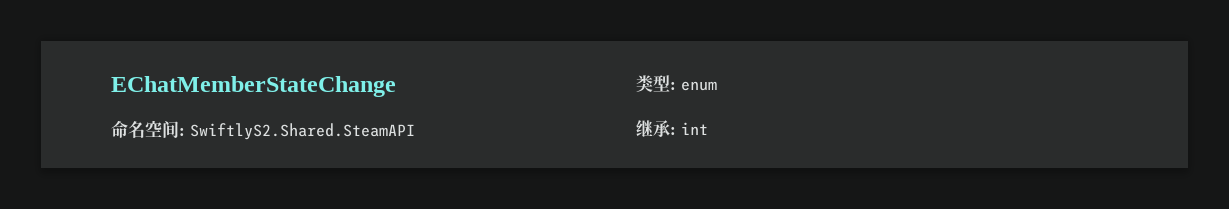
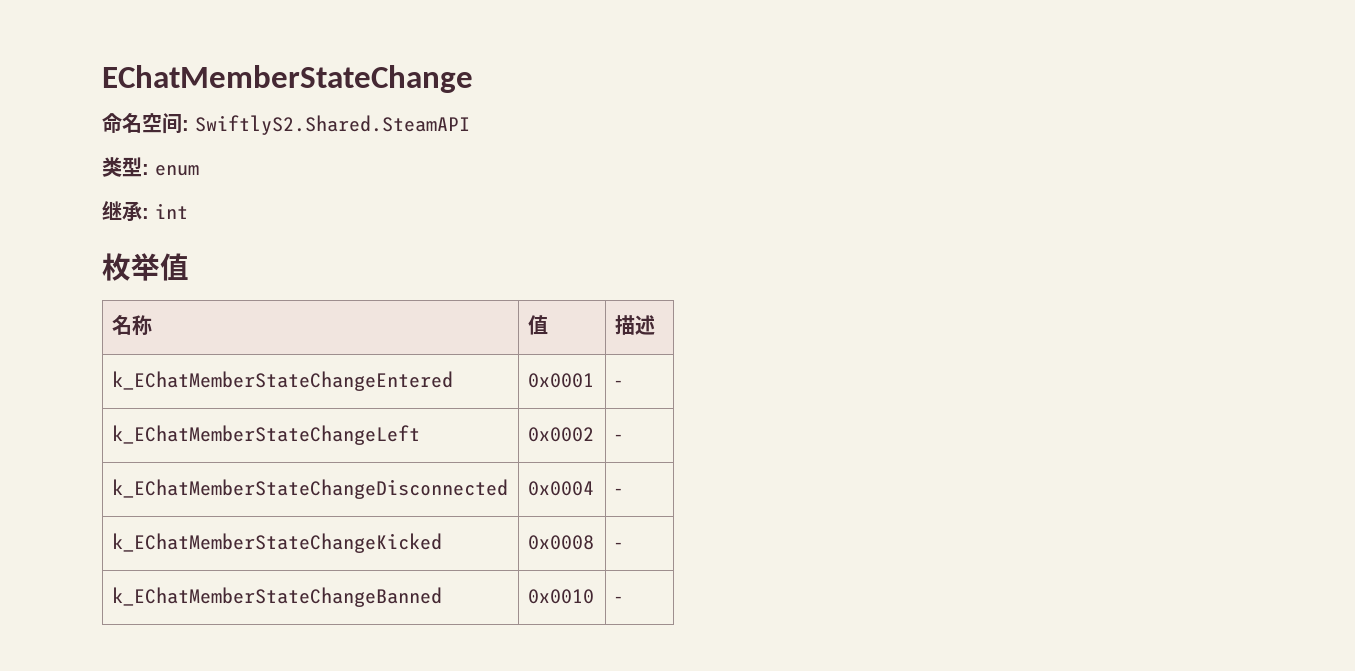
(708, 128) none -> [102,253,189,281] [111,315,152,336] [527,315,548,335] [614,315,655,335] [111,371,453,391] [527,373,594,388] [614,380,622,387] [111,425,420,445] [527,427,594,442] [614,434,622,441] [111,479,508,499] [527,481,594,496] [614,488,622,495] [111,533,442,553] [527,535,594,550] [614,542,622,549] [111,587,442,607] [527,589,594,604] [614,596,622,603] // 枚举值 // 名称 | 值 | 描述 // k_EChatMemberStateChangeEntered | 0x0001 | - // k_EChatMemberStateChangeLeft | 0x0002 | - // k_EChatMemberStateChangeDisconnected | 0x0004 | - // k_EChatMemberStateChangeKicked | 0x0008 | - // k_EChatMemberStateChangeBanned | 0x0010 | -

